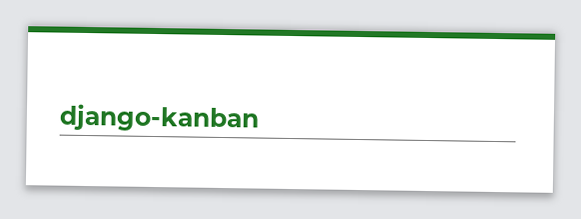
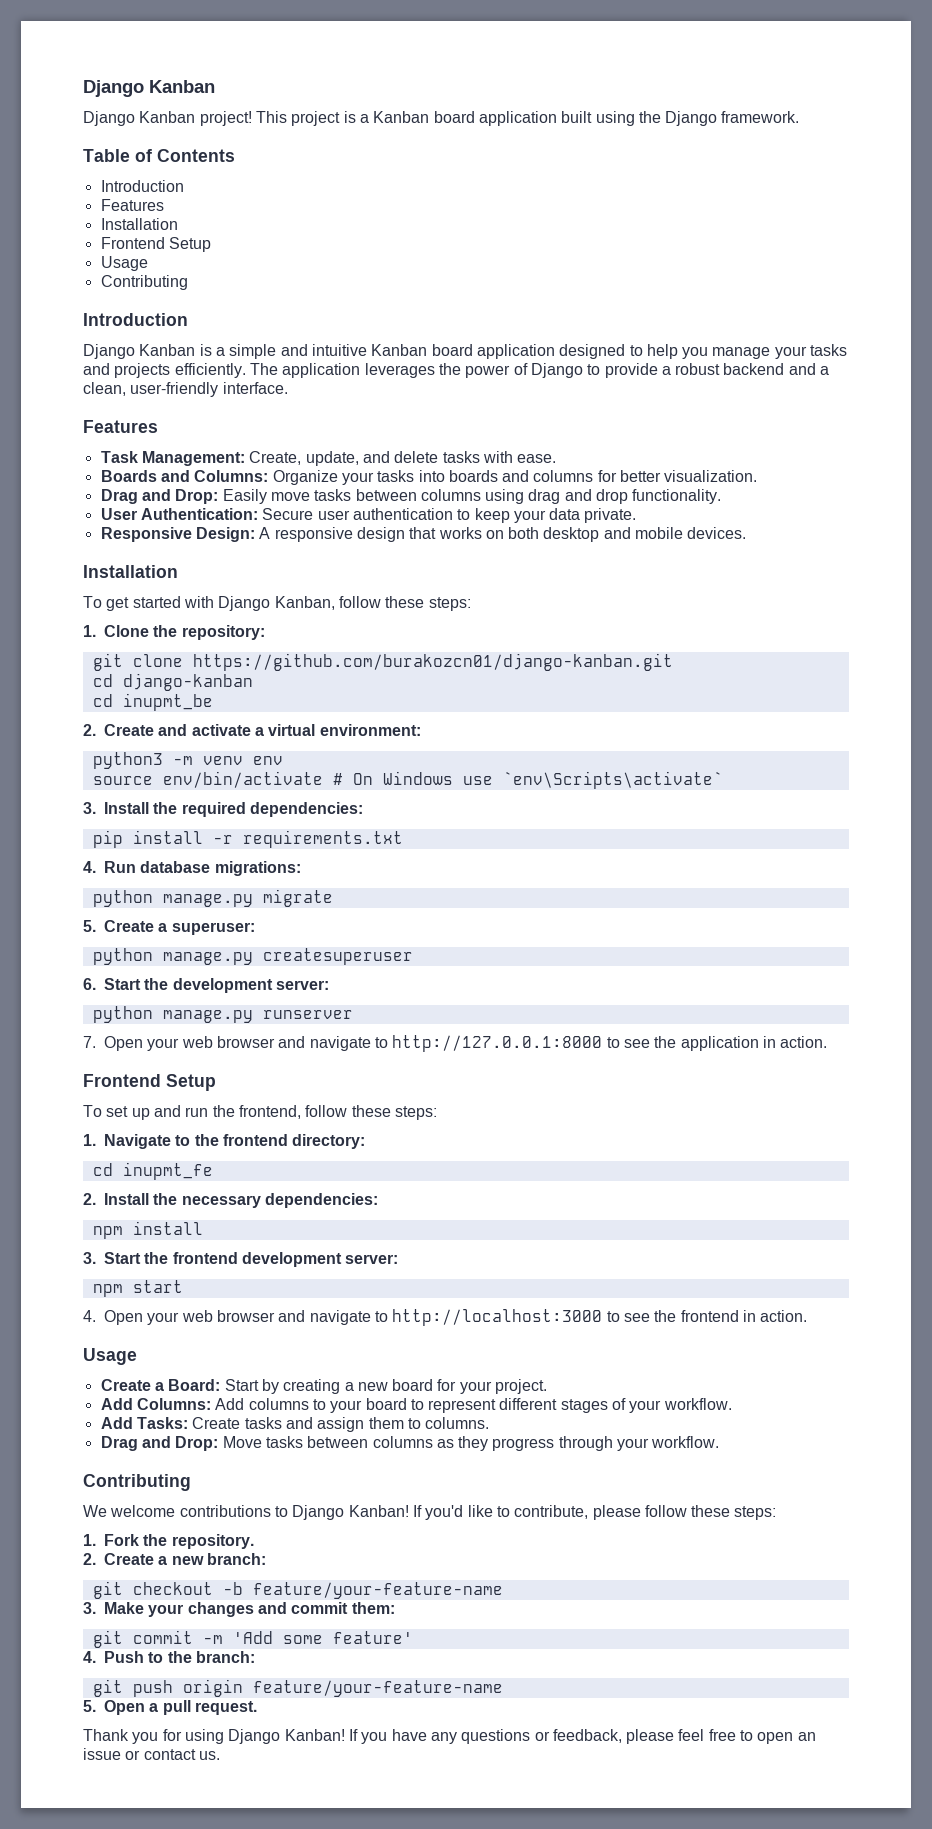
[59,103,260,133] django-kanban -> [83,80,215,97] [83,111,800,126] [83,149,235,162] [100,180,184,192] [100,199,164,211] [100,218,178,230] [100,237,211,252] [100,256,148,271] [100,275,188,290] [83,313,188,326] [83,344,848,359] [83,363,830,378] [83,382,288,397] [83,420,158,433] [100,451,557,466] [100,470,758,485] [100,489,722,504] [100,508,637,523] [100,527,747,542] [83,565,178,578] [83,596,471,611] [83,625,265,640] [92,653,673,671] [92,673,253,691] [92,693,213,711] [83,724,421,736] [92,752,283,769] [92,771,723,789] [83,802,363,817] [92,830,403,848] [83,861,301,876] [92,889,333,907] [83,920,255,935] [92,948,413,965] [83,978,329,993] [92,1006,353,1023] [83,1035,828,1052] [83,1074,216,1091] [83,1105,437,1120] [83,1134,366,1149] [92,1162,213,1180] [83,1193,378,1208] [92,1221,203,1239] [83,1252,399,1267] [92,1280,183,1297] [83,1309,808,1326] [83,1348,137,1365] [100,1379,548,1394] [100,1398,732,1413] [100,1417,490,1432] [100,1436,720,1451] [83,1474,191,1491] [83,1505,777,1520] [83,1534,254,1549] [83,1553,266,1565] [92,1581,503,1599] [83,1602,395,1617] [92,1630,413,1648] [83,1651,255,1663] [92,1679,503,1697] [83,1700,257,1715] [83,1729,816,1744] [83,1748,220,1760] Django Kanban // Django Kanban project! This project is a Kanban board application built using the Django framework. // Table of Contents // Introduction // Features // Installation // Frontend Setup // Usage // Contributing // Introduction // Django Kanban is a simple and intuitive Kanban board application designed to help you manage your tasks and projects efficiently. The application leverages the power of Django to provide a robust backend and a clean, user-friendly interface. // Features // Task Management: Create, update, and delete tasks with ease. // Boards and Columns: Organize your tasks into boards and columns for better visualization. // Drag and Drop: Easily move tasks between columns using drag and drop functionality. // User Authentication: Secure user authentication to keep your data private. // Responsive Design: A responsive design that works on both desktop and mobile devices. // Installation // To get started with Django Kanban, follow these steps: // 1. Clone the repository: // git clone https://github.com/burakozcn01/django-kanban.git // cd django-kanban // cd inupmt_be // 2. Create and activate a virtual environment: // python3 -m venv env // source env/bin/activate # On Windows use `env\Scripts\activate` // 3. Install the required dependencies: // pip install -r requirements.txt // 4. Run database migrations: // python manage.py migrate // 5. Create a superuser: // python manage.py createsuperuser // 6. Start the development server: // python manage.py runserver // 7. Open your web browser and navigate to http://127.0.0.1:8000 to see the application in action. // Frontend Setup // To set up and run the frontend, follow these steps: // 1. Navigate to the frontend directory: // cd inupmt_fe // 2. Install the necessary dependencies: // npm install // 3. Start the frontend development server: // npm start // 4. Open your web browser and navigate to http://localhost:3000 to see the frontend in action. // Usage // Create a Board: Start by creating a new board for your project. // Add Columns: Add columns to your board to represent different stages of your workflow. // Add Tasks: Create tasks and assign them to columns. // Drag and Drop: Move tasks between columns as they progress through your workflow. // Contributing // We welcome contributions to Django Kanban! If you'd like to contribute, please follow these steps: // 1. Fork the repository. // 2. Create a new branch: // git checkout -b feature/your-feature-name // 3. Make your changes and commit them: // git commit -m 'Add some feature' // 4. Push to the branch: // git push origin feature/your-feature-name // 5. Open a pull request. // Thank you for using Django Kanban! If you have any questions or feedback, please feel free to open an issue or contact us.

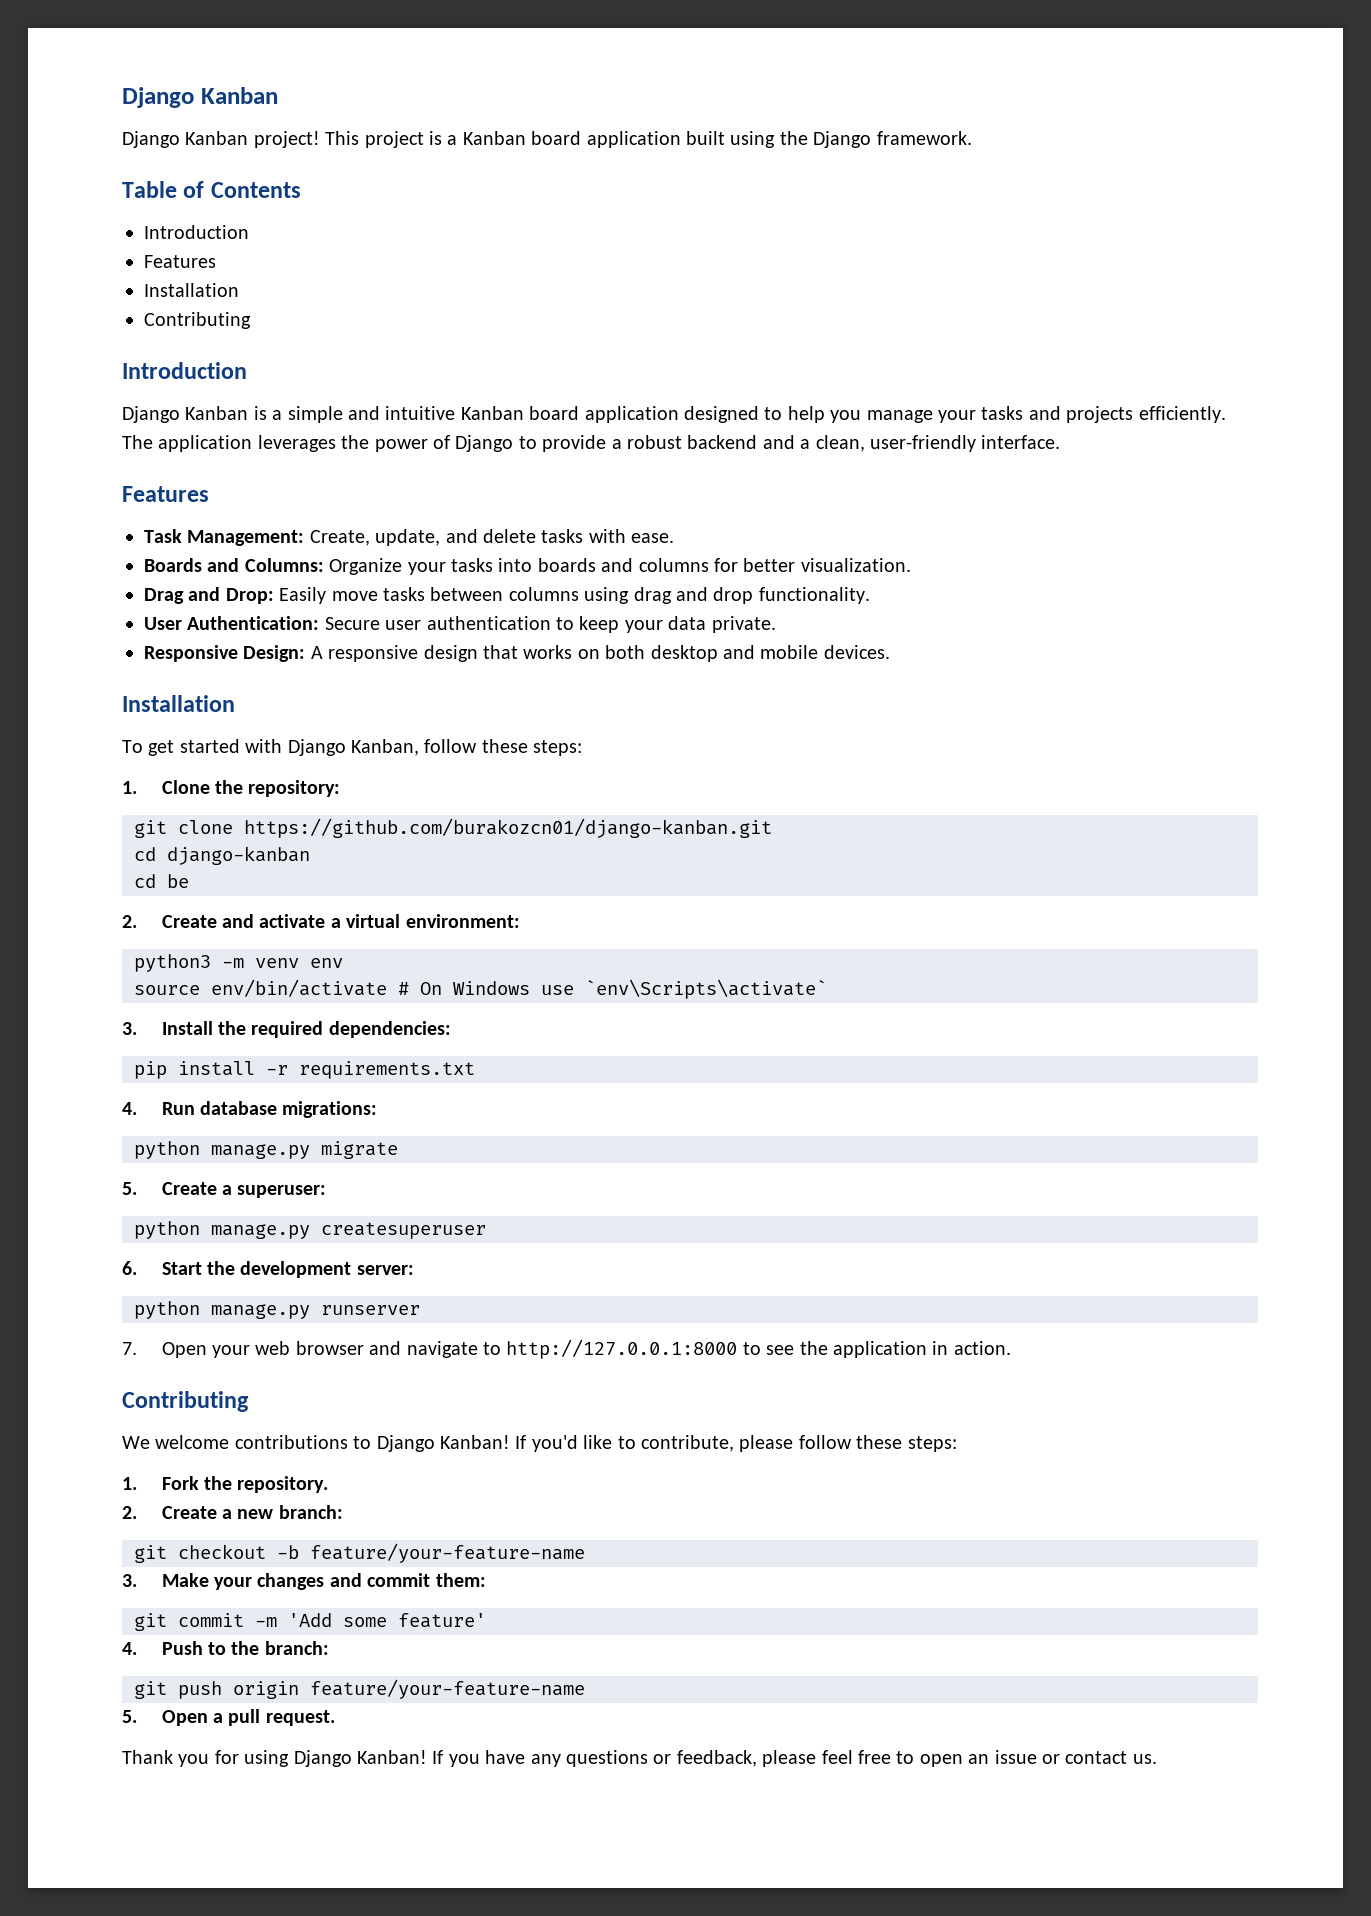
[100,237,211,252] [100,256,148,271] // Frontend Setup // Usage -> (239, 290) none
[122,693,213,711] inupmt_be -> [167,874,189,888] be
[83,1074,216,1091] [83,1105,437,1120] [83,1134,366,1149] [92,1162,213,1180] [83,1193,378,1208] [92,1221,203,1239] [83,1252,399,1267] [92,1280,183,1297] [83,1309,808,1326] [83,1348,137,1365] [100,1379,548,1394] [100,1398,732,1413] [100,1417,490,1432] [100,1436,720,1451] // Frontend Setup // To set up and run the frontend, follow these steps: // 1. Navigate to the frontend directory: // cd inupmt_fe // 2. Install the necessary dependencies: // npm install // 3. Start the frontend development server: // npm start // 4. Open your web browser and navigate to http://localhost:3000 to see the frontend in action. // Usage // Create a Board: Start by creating a new board for your project. // Add Columns: Add columns to your board to represent different stages of your workflow. // Add Tasks: Create tasks and assign them to columns. // Drag and Drop: Move tasks between columns as they progress through your workflow. -> (1011, 1348) none

